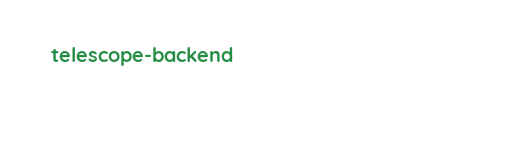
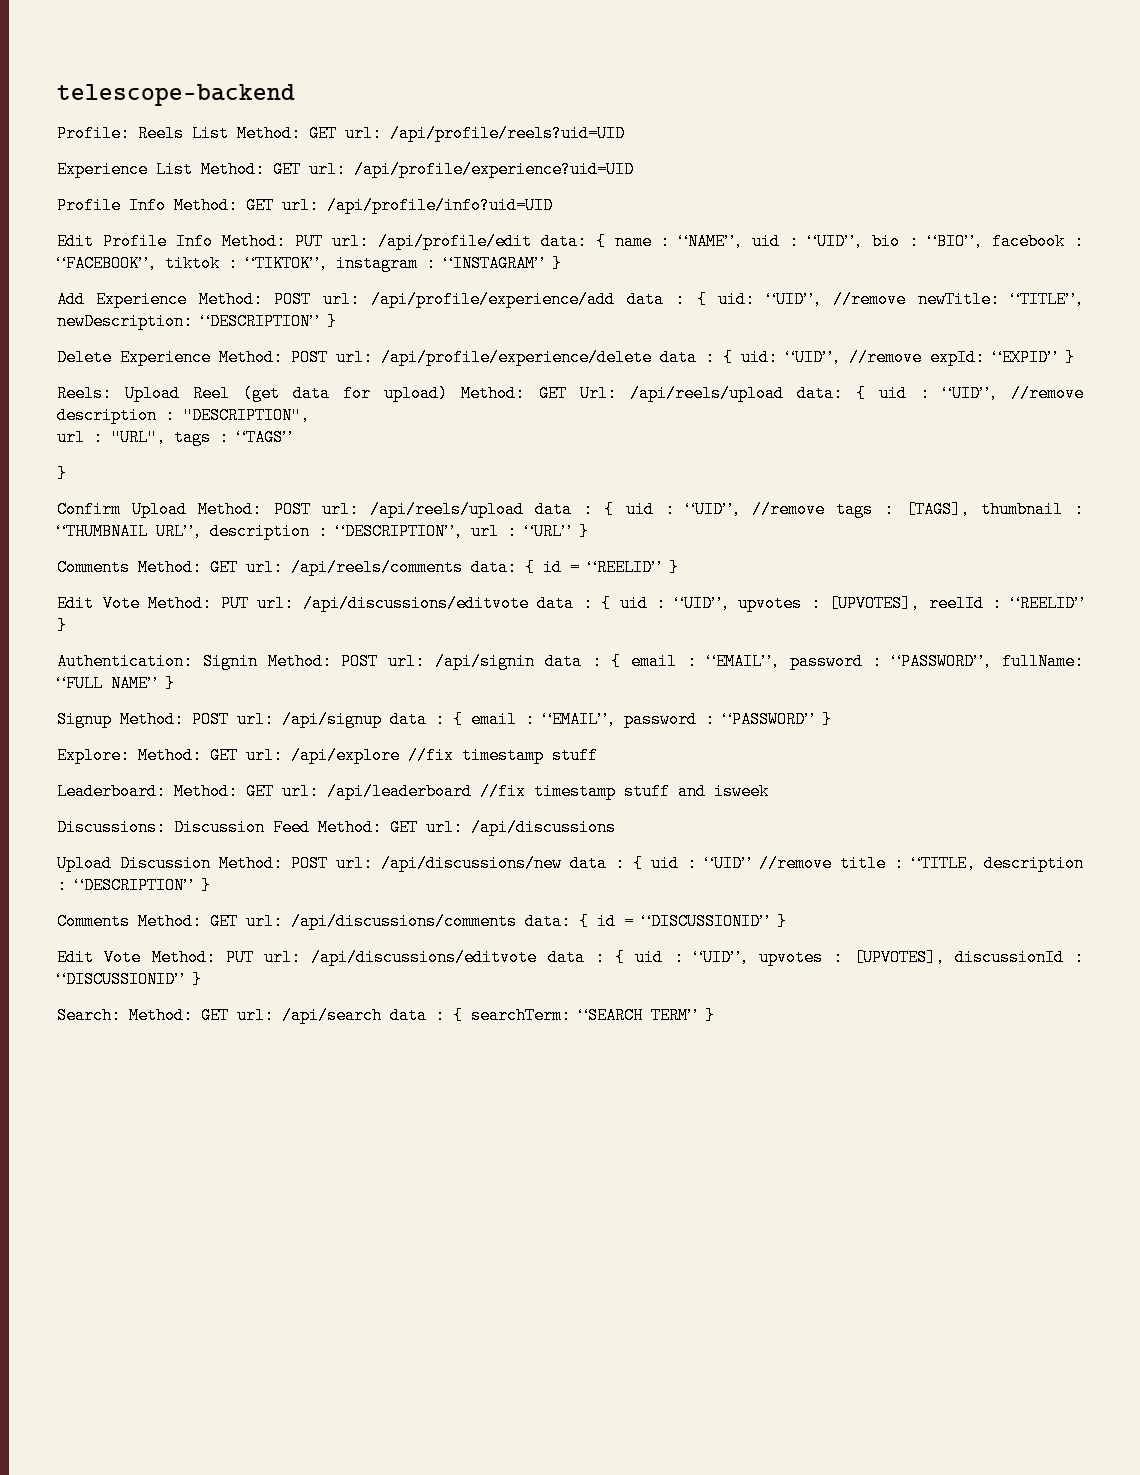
(233, 56) none -> [57,125,625,142] [57,161,634,178] [57,197,553,214] [57,233,1084,250] [57,255,562,272] [57,291,1084,308] [57,313,337,330] [57,349,1075,366] [57,385,1084,402] [57,407,310,424] [57,429,291,446] [57,465,67,482] [57,501,1084,518] [57,523,589,540] [57,559,679,576] [57,595,1083,612] [57,617,67,634] [57,653,1084,670] [57,675,175,692] [57,711,832,728] [57,747,598,764] [57,783,769,800] [57,819,616,836] [57,855,1084,872] [57,877,211,894] [57,913,787,930] [57,949,1084,966] [57,971,202,988] [57,1007,715,1024] // Profile: Reels List Method: GET url: /api/profile/reels?uid=UID // Experience List Method: GET url: /api/profile/experience?uid=UID // Profile Info Method: GET url: /api/profile/info?uid=UID // Edit Profile Info Method: PUT url: /api/profile/edit data: { name : “NAME”, uid : “UID”, bio : “BIO”, facebook : “FACEBOOK”, tiktok : “TIKTOK”, instagram : “INSTAGRAM” } // Add Experience Method: POST url: /api/profile/experience/add data : { uid: “UID”, //remove newTitle: “TITLE”, newDescription: “DESCRIPTION” } // Delete Experience Method: POST url: /api/profile/experience/delete data : { uid: “UID”, //remove expId: “EXPID” } // Reels: Upload Reel (get data for upload) Method: GET Url: /api/reels/upload data: { uid : “UID”, //remove description : "DESCRIPTION", // url : "URL", tags : “TAGS” // } // Confirm Upload Method: POST url: /api/reels/upload data : { uid : “UID”, //remove tags : [TAGS], thumbnail : “THUMBNAIL URL”, description : “DESCRIPTION”, url : “URL” } // Comments Method: GET url: /api/reels/comments data: { id = “REELID” } // Edit Vote Method: PUT url: /api/discussions/editvote data : { uid : “UID”, upvotes : [UPVOTES], reelId : “REELID” } // Authentication: Signin Method: POST url: /api/signin data : { email : “EMAIL”, password : “PASSWORD”, fullName: “FULL NAME” } // Signup Method: POST url: /api/signup data : { email : “EMAIL”, password : “PASSWORD” } // Explore: Method: GET url: /api/explore //fix timestamp stuff // Leaderboard: Method: GET url: /api/leaderboard //fix timestamp stuff and isweek // Discussions: Discussion Feed Method: GET url: /api/discussions // Upload Discussion Method: POST url: /api/discussions/new data : { uid : “UID” //remove title : “TITLE, description : “DESCRIPTION” } // Comments Method: GET url: /api/discussions/comments data: { id = “DISCUSSIONID” } // Edit Vote Method: PUT url: /api/discussions/editvote data : { uid : “UID”, upvotes : [UPVOTES], discussionId : “DISCUSSIONID” } // Search: Method: GET url: /api/search data : { searchTerm: “SEARCH TERM” }

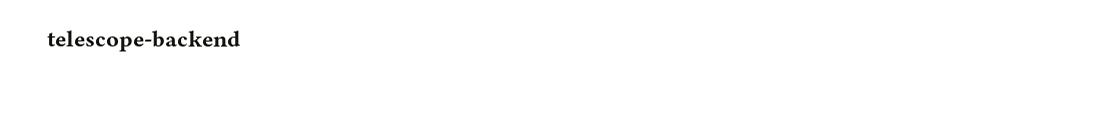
[57,125,625,142] [57,161,634,178] [57,197,553,214] [57,233,1084,250] [57,255,562,272] [57,291,1084,308] [57,313,337,330] [57,349,1075,366] [57,385,1084,402] [57,407,310,424] [57,429,291,446] [57,465,67,482] [57,501,1084,518] [57,523,589,540] [57,559,679,576] [57,595,1083,612] [57,617,67,634] [57,653,1084,670] [57,675,175,692] [57,711,832,728] [57,747,598,764] [57,783,769,800] [57,819,616,836] [57,855,1084,872] [57,877,211,894] [57,913,787,930] [57,949,1084,966] [57,971,202,988] [57,1007,715,1024] // Profile: Reels List Method: GET url: /api/profile/reels?uid=UID // Experience List Method: GET url: /api/profile/experience?uid=UID // Profile Info Method: GET url: /api/profile/info?uid=UID // Edit Profile Info Method: PUT url: /api/profile/edit data: { name : “NAME”, uid : “UID”, bio : “BIO”, facebook : “FACEBOOK”, tiktok : “TIKTOK”, instagram : “INSTAGRAM” } // Add Experience Method: POST url: /api/profile/experience/add data : { uid: “UID”, //remove newTitle: “TITLE”, newDescription: “DESCRIPTION” } // Delete Experience Method: POST url: /api/profile/experience/delete data : { uid: “UID”, //remove expId: “EXPID” } // Reels: Upload Reel (get data for upload) Method: GET Url: /api/reels/upload data: { uid : “UID”, //remove description : "DESCRIPTION", // url : "URL", tags : “TAGS” // } // Confirm Upload Method: POST url: /api/reels/upload data : { uid : “UID”, //remove tags : [TAGS], thumbnail : “THUMBNAIL URL”, description : “DESCRIPTION”, url : “URL” } // Comments Method: GET url: /api/reels/comments data: { id = “REELID” } // Edit Vote Method: PUT url: /api/discussions/editvote data : { uid : “UID”, upvotes : [UPVOTES], reelId : “REELID” } // Authentication: Signin Method: POST url: /api/signin data : { email : “EMAIL”, password : “PASSWORD”, fullName: “FULL NAME” } // Signup Method: POST url: /api/signup data : { email : “EMAIL”, password : “PASSWORD” } // Explore: Method: GET url: /api/explore //fix timestamp stuff // Leaderboard: Method: GET url: /api/leaderboard //fix timestamp stuff and isweek // Discussions: Discussion Feed Method: GET url: /api/discussions // Upload Discussion Method: POST url: /api/discussions/new data : { uid : “UID” //remove title : “TITLE, description : “DESCRIPTION” } // Comments Method: GET url: /api/discussions/comments data: { id = “DISCUSSIONID” } // Edit Vote Method: PUT url: /api/discussions/editvote data : { uid : “UID”, upvotes : [UPVOTES], discussionId : “DISCUSSIONID” } // Search: Method: GET url: /api/search data : { searchTerm: “SEARCH TERM” } -> (241, 41) none

